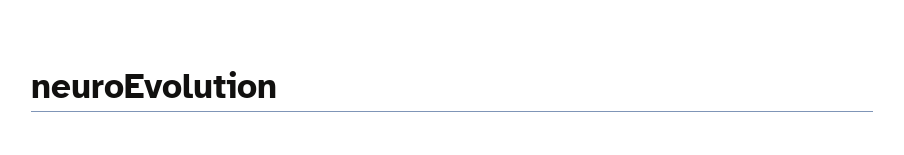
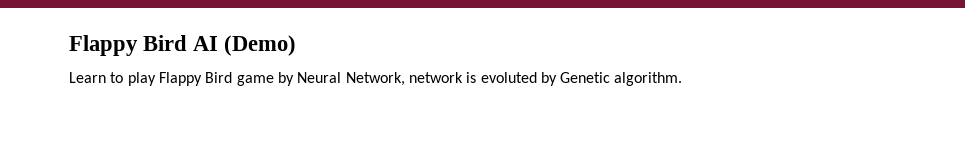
[31,71,277,98] neuroEvolution -> [69,35,297,56] [69,72,683,86] Flappy Bird AI (Demo) // Learn to play Flappy Bird game by Neural Network, network is evoluted by Genetic algorithm.

